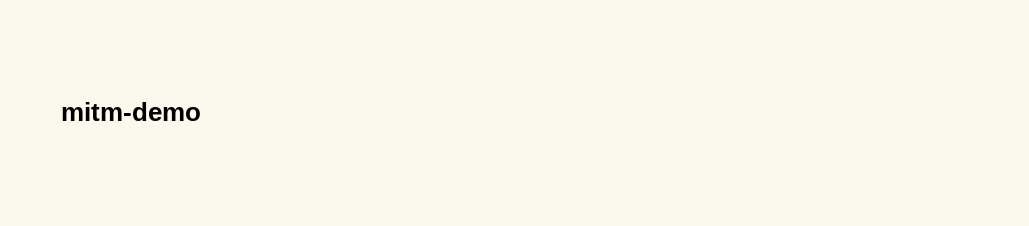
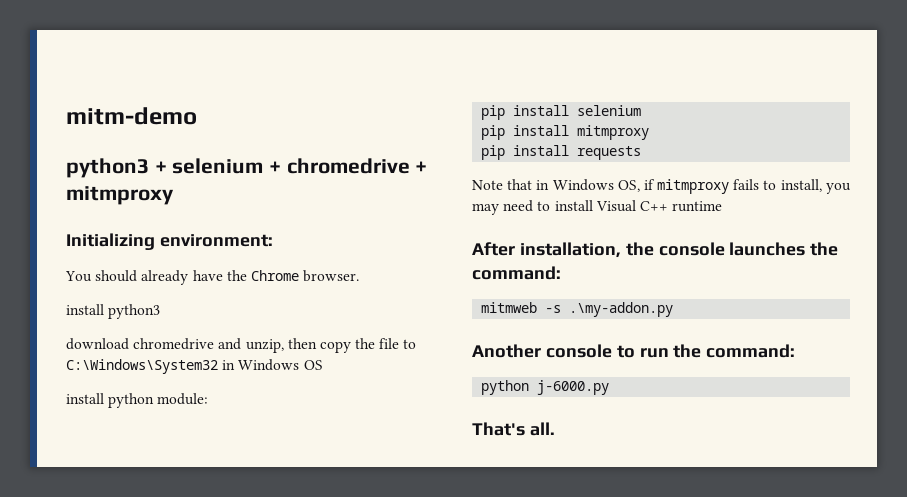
(201, 111) none -> [66,158,428,178] [66,186,174,205] [66,233,273,250] [65,270,360,285] [66,304,161,319] [66,338,417,353] [66,359,323,374] [66,393,209,408] [481,105,642,120] [481,125,650,140] [481,145,642,160] [472,179,851,194] [472,200,723,215] [472,242,839,258] [472,266,561,280] [481,302,674,317] [472,344,796,358] [481,380,610,395] [472,422,555,436] // python3 + selenium + chromedrive + mitmproxy // Initializing environment: // You should already have the Chrome browser. // install python3 // download chromedrive and unzip, then copy the file to C:\Windows\System32 in Windows OS // install python module: // pip install selenium // pip install mitmproxy // pip install requests // Note that in Windows OS, if mitmproxy fails to install, you may need to install Visual C++ runtime // After installation, the console launches the command: // mitmweb -s .\my-addon.py // Another console to run the command: // python j-6000.py // That's all.

